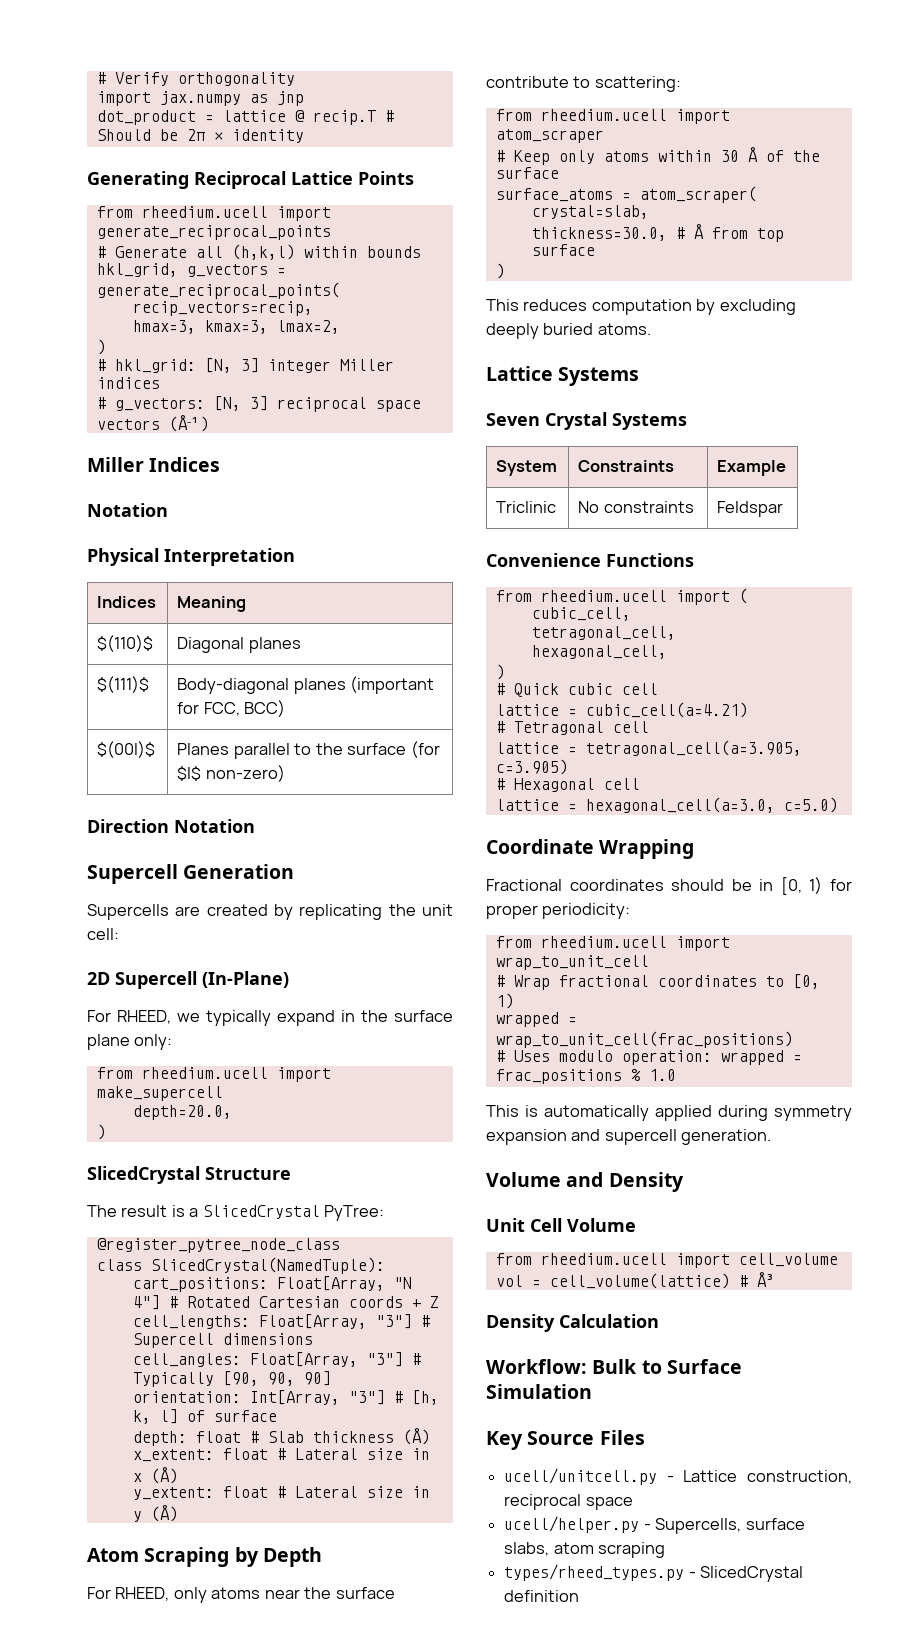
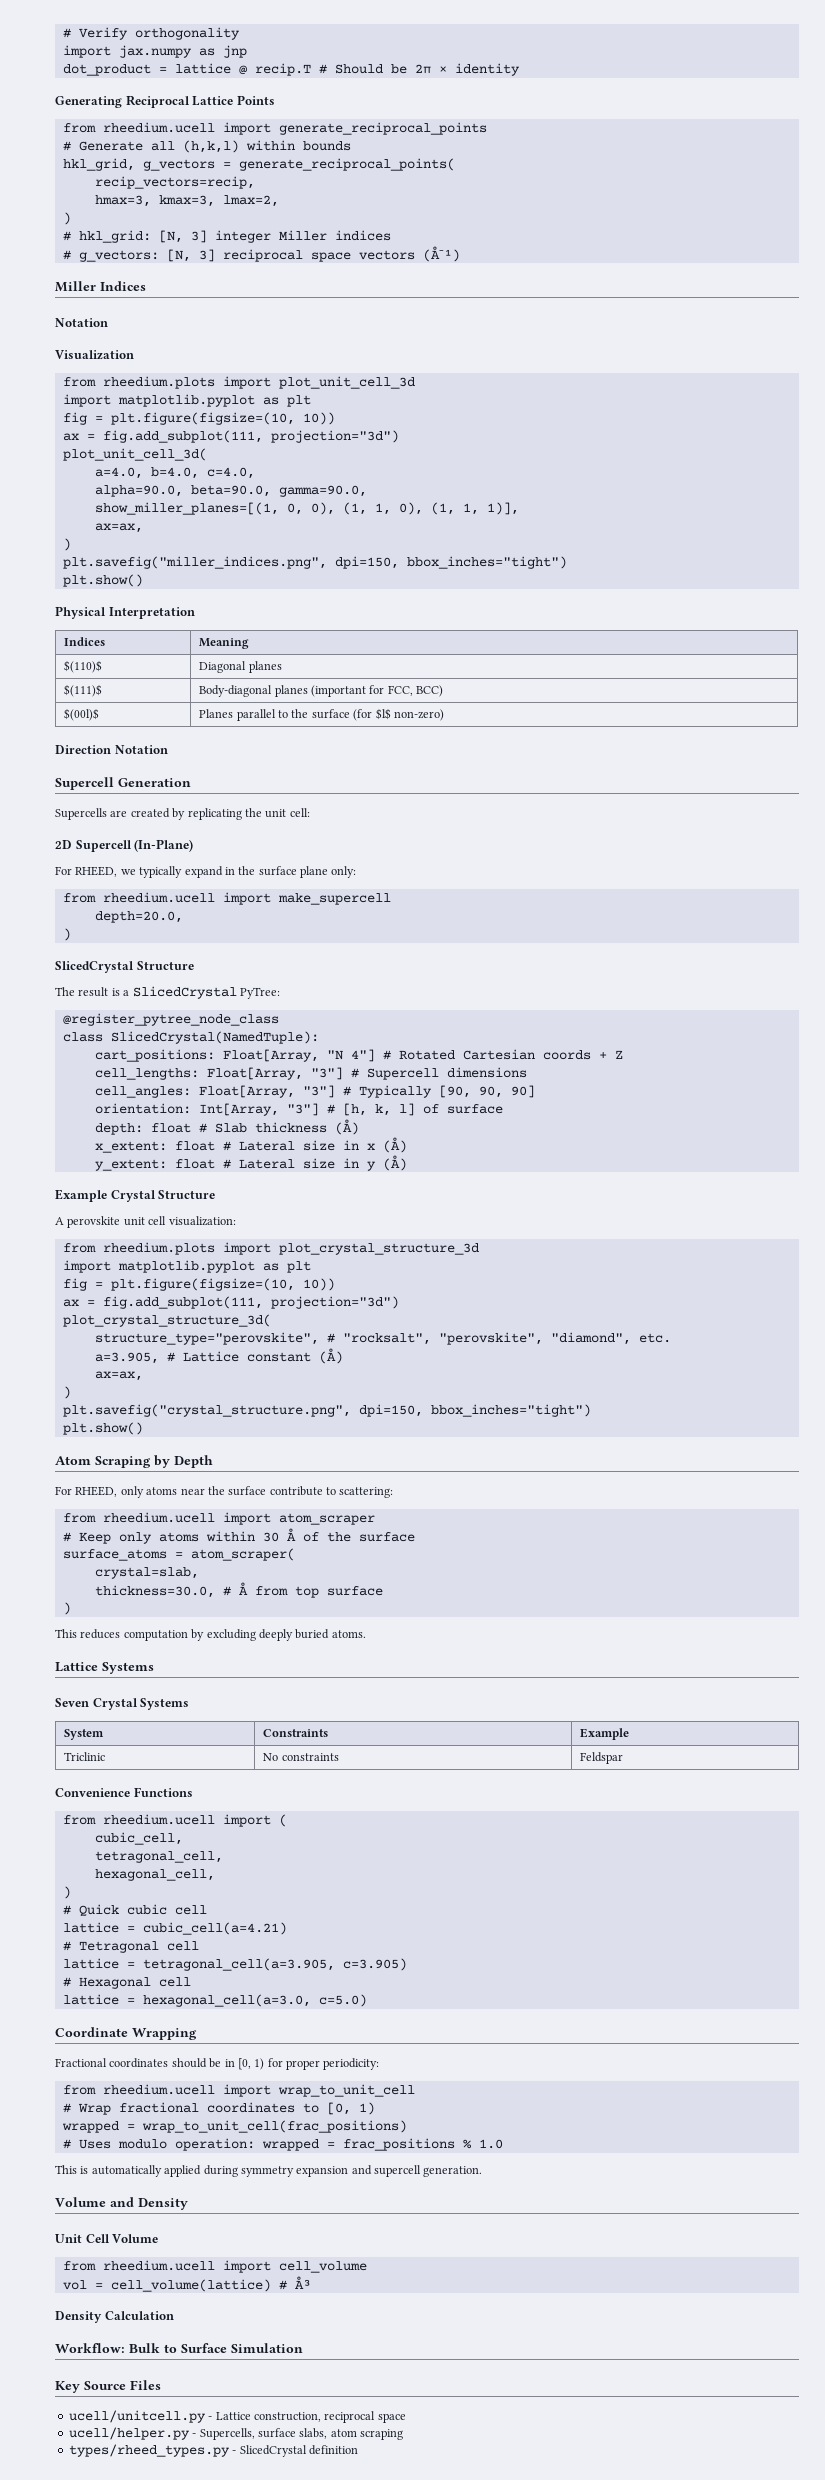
(168, 510) none -> [55,350,134,360] [62,376,415,389] [62,394,311,407] [62,412,335,425] [62,430,399,443] [62,448,207,461] [94,467,255,479] [94,485,367,497] [94,502,519,515] [94,523,143,533] [62,538,71,551] [62,556,567,569] [62,574,143,587] // Visualization // from rheedium.plots import plot_unit_cell_3d // import matplotlib.pyplot as plt // fig = plt.figure(figsize=(10, 10)) // ax = fig.add_subplot(111, projection="3d") // plot_unit_cell_3d( // a=4.0, b=4.0, c=4.0, // alpha=90.0, beta=90.0, gamma=90.0, // show_miller_planes=[(1, 0, 0), (1, 1, 0), (1, 1, 1)], // ax=ax, // ) // plt.savefig("miller_indices.png", dpi=150, bbox_inches="tight") // plt.show()
(178, 1513) none -> [55,1189,216,1202] [55,1216,236,1228] [62,1242,479,1255] [62,1260,311,1273] [62,1278,335,1291] [62,1296,399,1309] [62,1314,271,1327] [94,1332,671,1345] [94,1348,343,1364] [94,1371,143,1381] [62,1386,71,1399] [62,1404,591,1417] [62,1422,143,1435] // Example Crystal Structure // A perovskite unit cell visualization: // from rheedium.plots import plot_crystal_structure_3d // import matplotlib.pyplot as plt // fig = plt.figure(figsize=(10, 10)) // ax = fig.add_subplot(111, projection="3d") // plot_crystal_structure_3d( // structure_type="perovskite", # "rocksalt", "perovskite", "diamond", etc. // a=3.905, # Lattice constant (Å) // ax=ax, // ) // plt.savefig("crystal_structure.png", dpi=150, bbox_inches="tight") // plt.show()

